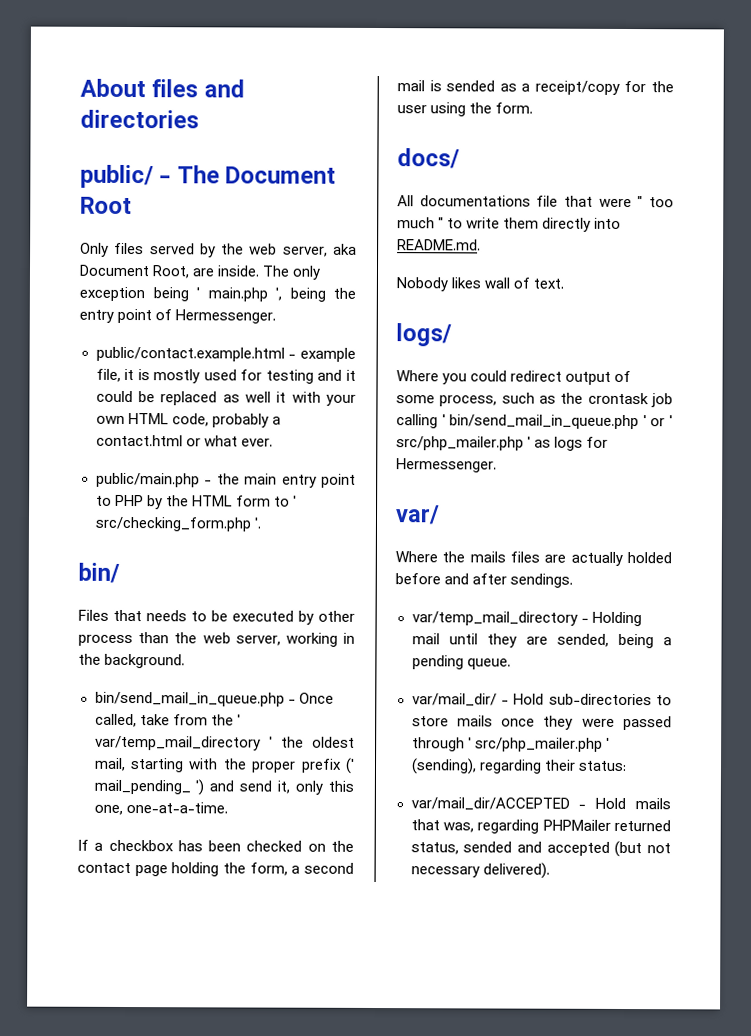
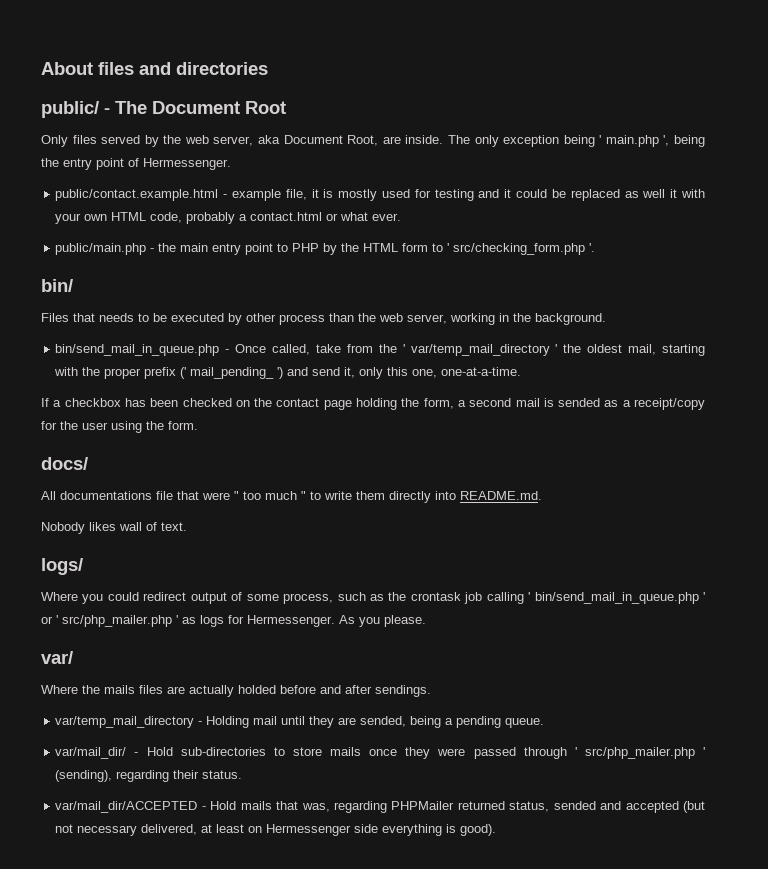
(497, 465) none -> [339,615,426,627] As you please.
[577,760,627,772] status: -> [202,770,243,779] status.
[482,862,550,879] delivered). -> [141,824,497,836] delivered, at least on Hermessenger side everything is good).

